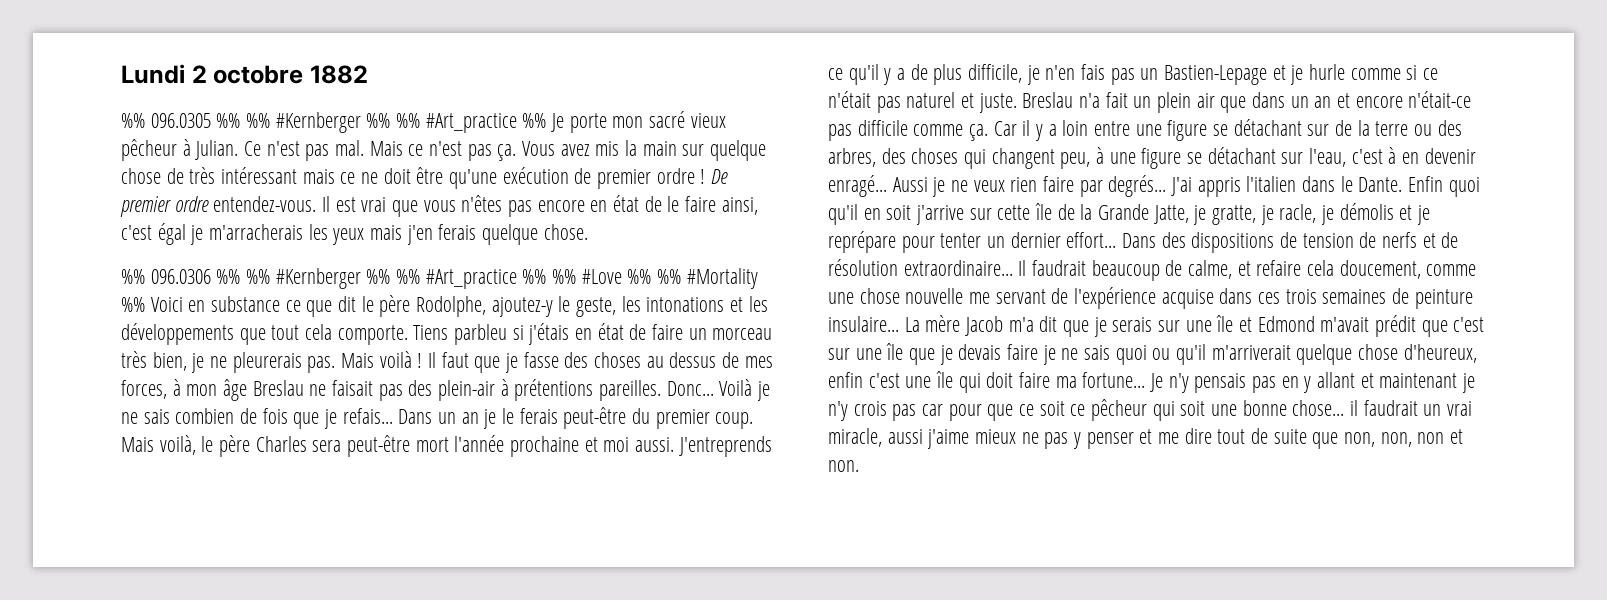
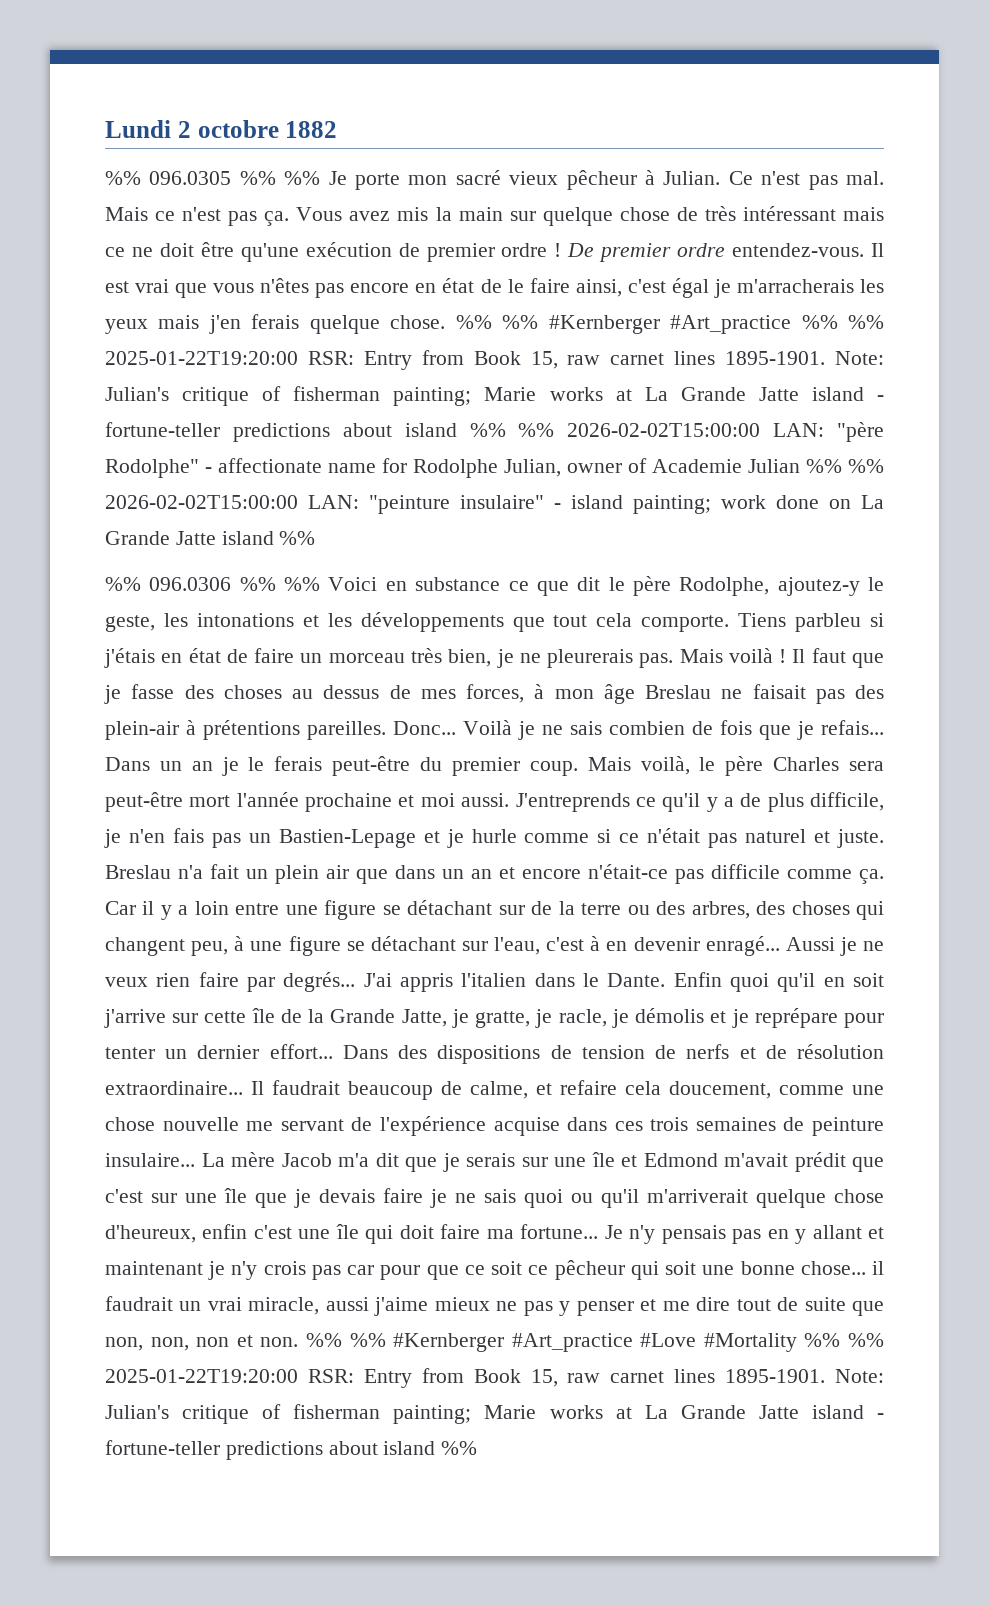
[275,112,547,133] #Kernberger %% %% #Art_practice %% -> (321, 178) none
[121,268,758,289] // %% 096.0306 %% %% #Kernberger %% %% #Art_practice %% %% #Love %% %% #Mortality -> [455,315,884,334] [105,350,884,370] [105,386,885,406] [105,422,884,442] [105,458,884,478] [105,495,884,514] [105,531,316,545] [105,577,276,591] %% %% #Kernberger #Art_practice %% %% 2025-01-22T19:20:00 RSR: Entry from Book 15, raw carnet lines 1895-1901. Note: Julian's critique of fisherman painting; Marie works at La Grande Jatte island - fortune-teller predictions about island %% %% 2026-02-02T15:00:00 LAN: "père Rodolphe" - affectionate name for Rodolphe Julian, owner of Academie Julian %% %% 2026-02-02T15:00:00 LAN: "peinture insulaire" - island painting; work done on La Grande Jatte island %% // %% 096.0306 %%
(859, 466) none -> [305,1333,885,1352] [105,1368,884,1388] [105,1404,885,1424] [105,1440,478,1460] %% %% #Kernberger #Art_practice #Love #Mortality %% %% 2025-01-22T19:20:00 RSR: Entry from Book 15, raw carnet lines 1895-1901. Note: Julian's critique of fisherman painting; Marie works at La Grande Jatte island - fortune-teller predictions about island %%

